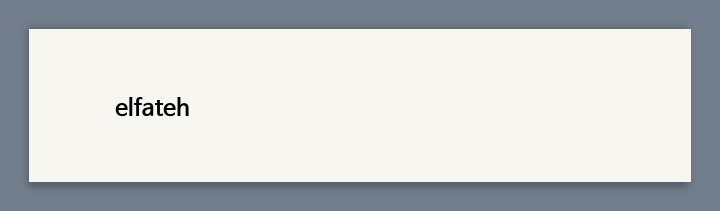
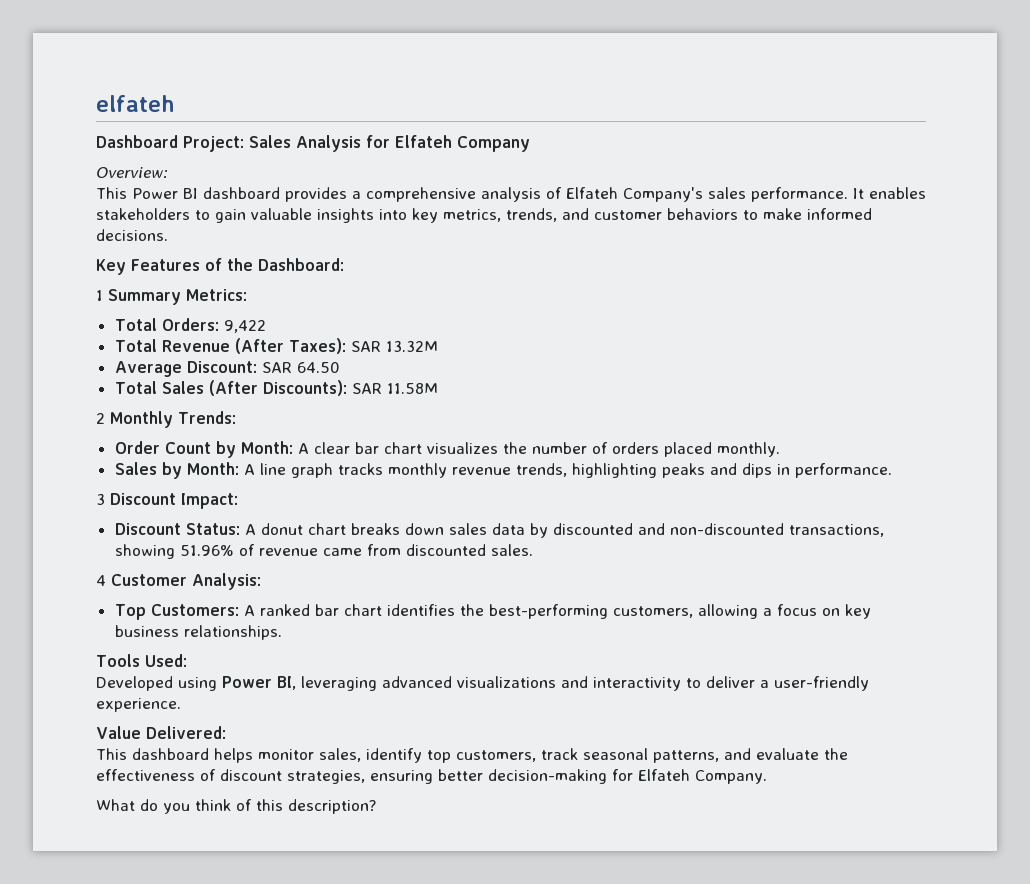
(190, 106) none -> [96,135,530,152] [96,167,168,179] [96,187,926,202] [96,208,872,223] [96,229,168,241] [96,258,344,275] [96,289,247,305] [114,318,266,333] [114,338,438,354] [114,361,340,377] [114,380,438,396] [96,411,236,428] [114,441,780,458] [114,462,892,479] [96,493,238,509] [114,523,884,538] [114,544,533,559] [96,573,261,590] [114,604,871,620] [114,625,282,640] [96,654,187,667] [96,676,869,691] [96,698,181,712] [96,726,226,739] [96,748,848,763] [96,769,767,784] [96,799,376,814] // Dashboard Project: Sales Analysis for Elfateh Company // Overview: // This Power BI dashboard provides a comprehensive analysis of Elfateh Company's sales performance. It enables stakeholders to gain valuable insights into key metrics, trends, and customer behaviors to make informed decisions. // Key Features of the Dashboard: // 1 Summary Metrics: // Total Orders: 9,422 // Total Revenue (After Taxes): SAR 13.32M // Average Discount: SAR 64.50 // Total Sales (After Discounts): SAR 11.58M // 2 Monthly Trends: // Order Count by Month: A clear bar chart visualizes the number of orders placed monthly. // Sales by Month: A line graph tracks monthly revenue trends, highlighting peaks and dips in performance. // 3 Discount Impact: // Discount Status: A donut chart breaks down sales data by discounted and non-discounted transactions, showing 51.96% of revenue came from discounted sales. // 4 Customer Analysis: // Top Customers: A ranked bar chart identifies the best-performing customers, allowing a focus on key business relationships. // Tools Used: // Developed using Power BI, leveraging advanced visualizations and interactivity to deliver a user-friendly experience. // Value Delivered: // This dashboard helps monitor sales, identify top customers, track seasonal patterns, and evaluate the effectiveness of discount strategies, ensuring better decision-making for Elfateh Company. // What do you think of this description?

